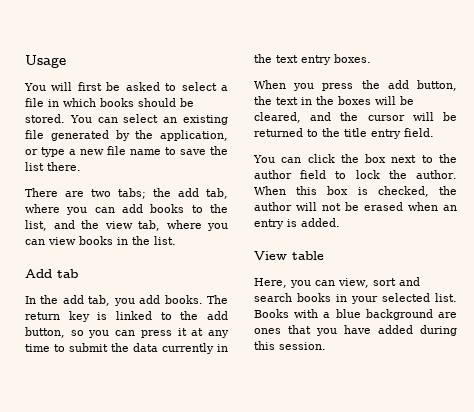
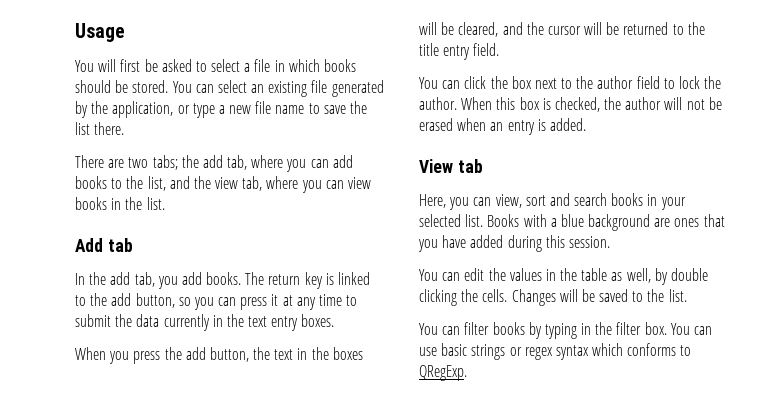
[292,251,324,260] table -> [457,159,483,173] tab
(326, 346) none -> [419,268,709,285] [419,289,687,306] [419,322,713,339] [419,343,692,360] [419,365,467,381] // You can edit the values in the table as well, by double clicking the cells. Changes will be saved to the list. // You can filter books by typing in the filter box. You can use basic strings or regex syntax which conforms to QRegExp.

